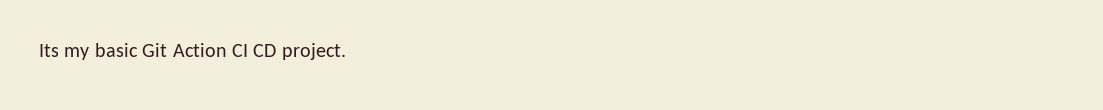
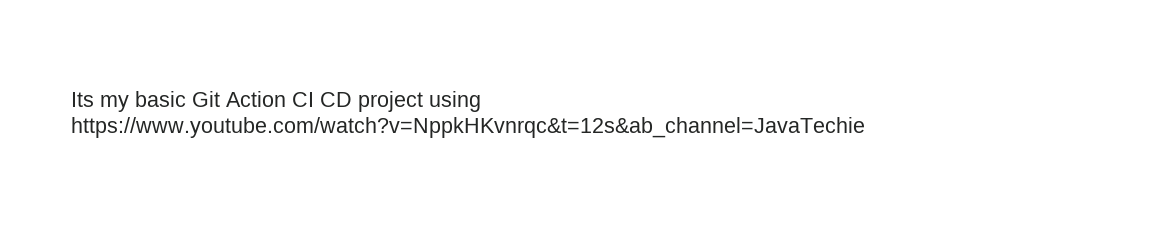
[281,43,346,60] project. -> [358,91,481,112] [71,117,865,138] project using https://www.youtube.com/watch?v=NppkHKvnrqc&t=12s&ab_channel=JavaTechie

